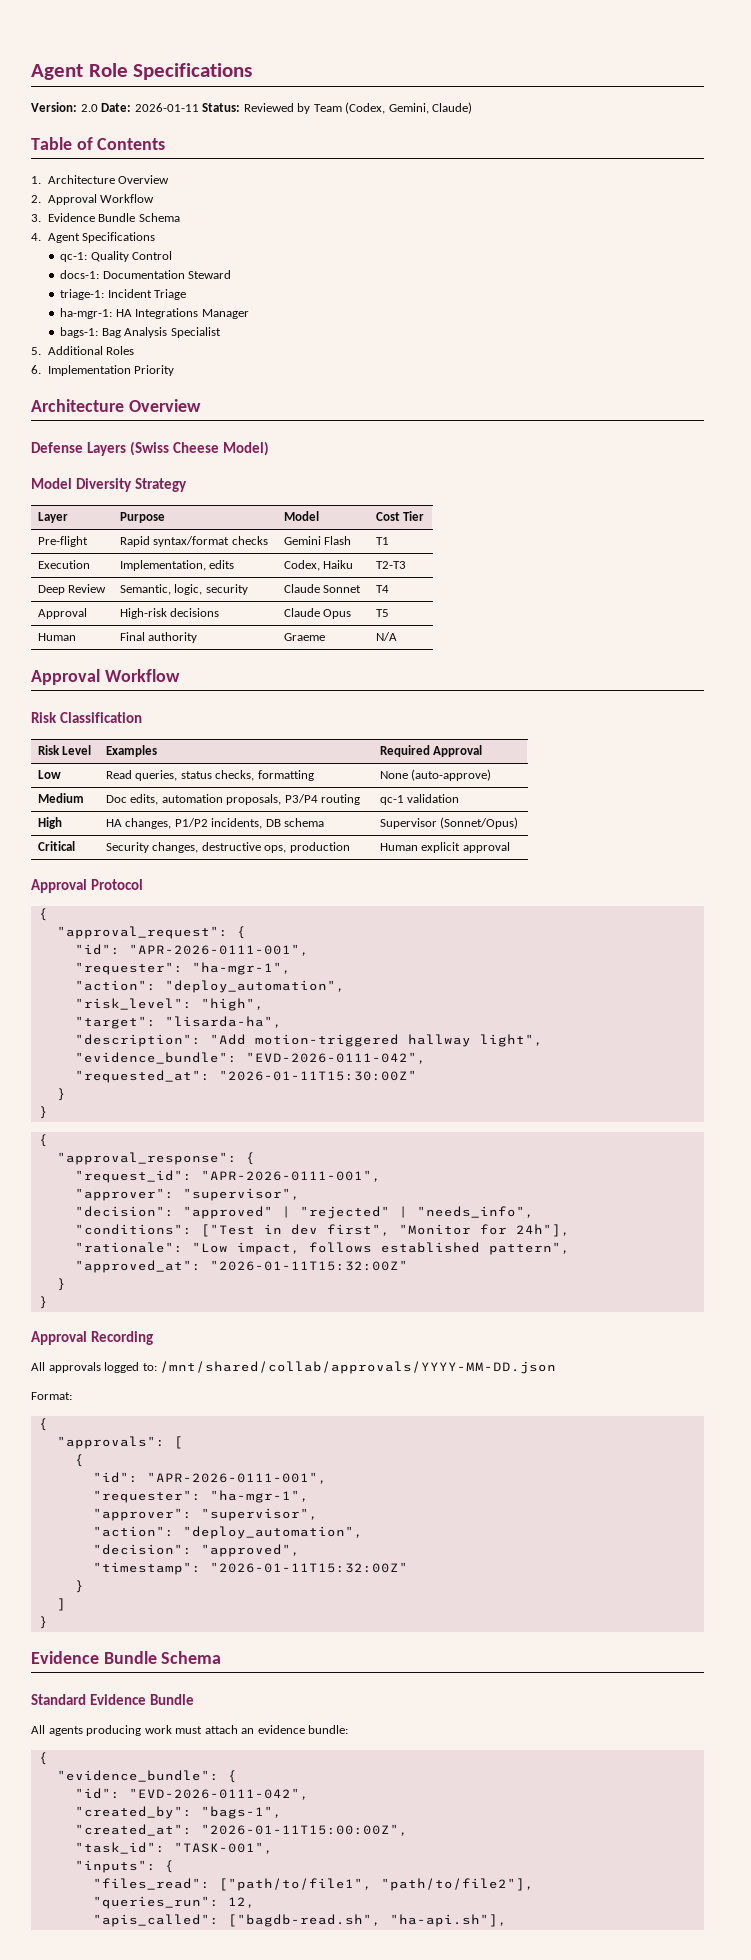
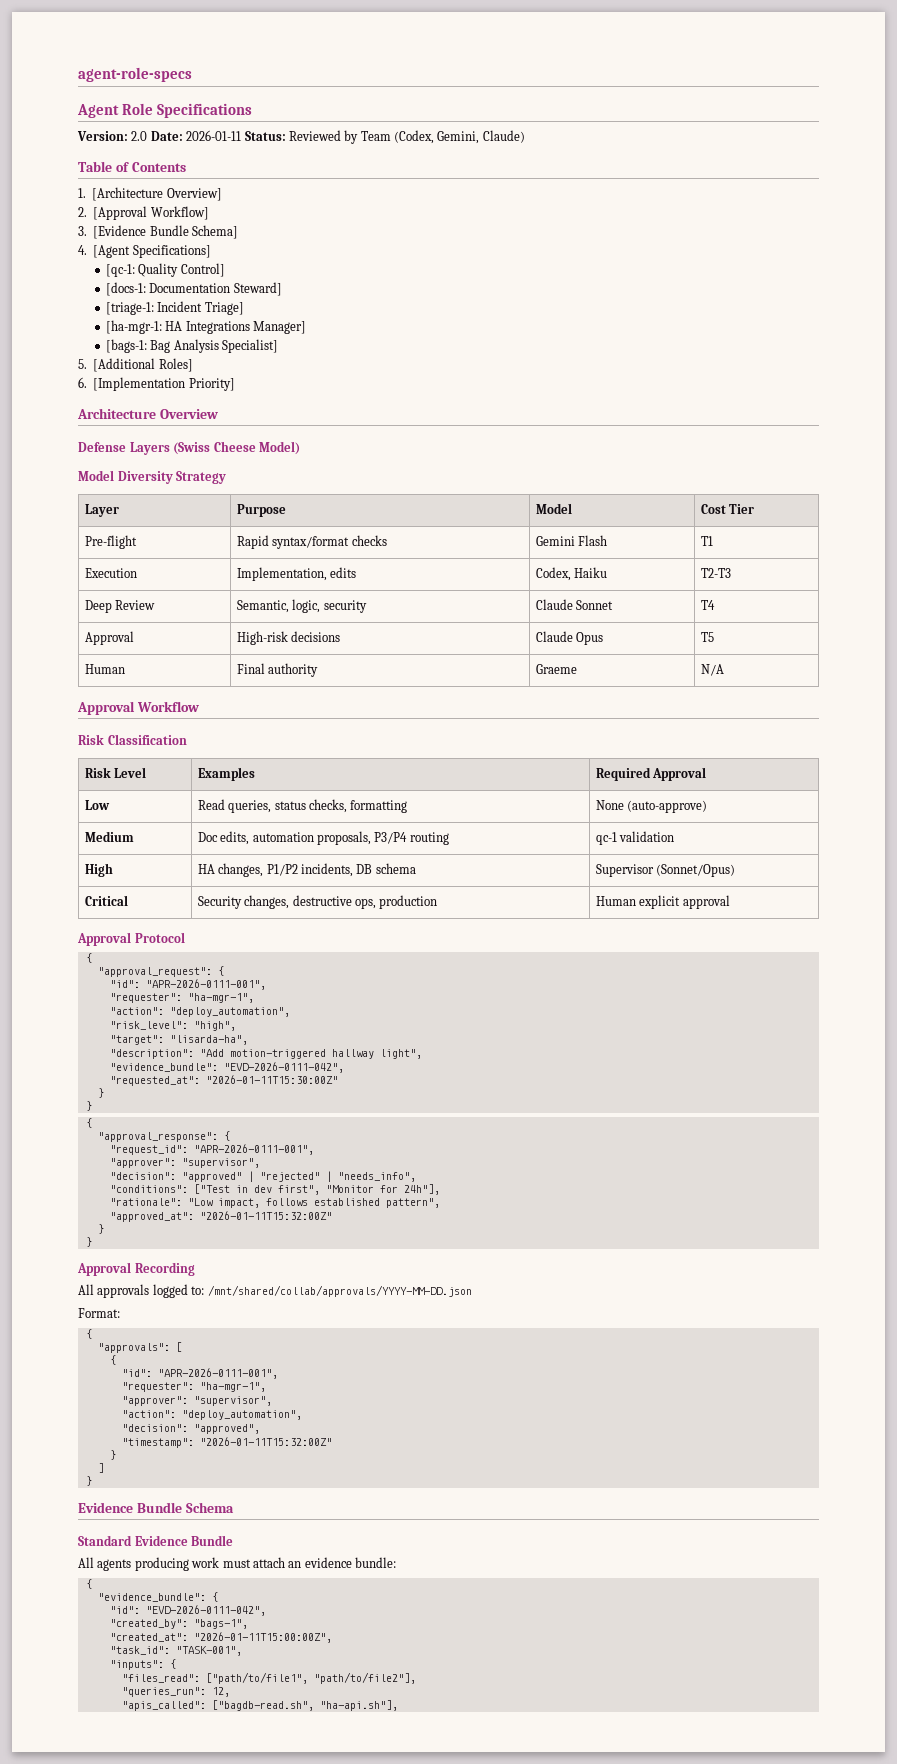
(31, 72) none -> [78,67,192,82] agent-role-specs //
[47,175,170,184] Architecture Overview -> [92,187,222,201] [Architecture Overview]
[47,194,155,205] Approval Workflow -> [93,206,209,220] [Approval Workflow]
[47,213,180,222] [31,232,156,243] [60,251,173,262] [60,270,232,279] [60,289,187,300] [60,308,249,319] [60,327,99,338] Evidence Bundle Schema // 4. Agent Specifications // qc-1: Quality Control // docs-1: Documentation Steward // triage-1: Incident Triage // ha-mgr-1: HA Integrations Manager // bags-1: -> [93,225,238,239] [78,245,211,258] [105,263,225,277] [105,282,282,296] [105,301,244,315] [105,320,306,334] [105,339,147,353] [Evidence Bundle Schema] // 4. [Agent Specifications] // [qc-1: Quality Control] // [docs-1: Documentation Steward] // [triage-1: Incident Triage] // [ha-mgr-1: HA Integrations Manager] // [bags-1:
[170,327,221,338] Specialist -> [221,339,278,353] Specialist]
[47,346,135,355] Additional Roles -> [93,358,193,372] [Additional Roles]
[47,365,175,376] Implementation Priority -> [93,377,235,391] [Implementation Priority]

